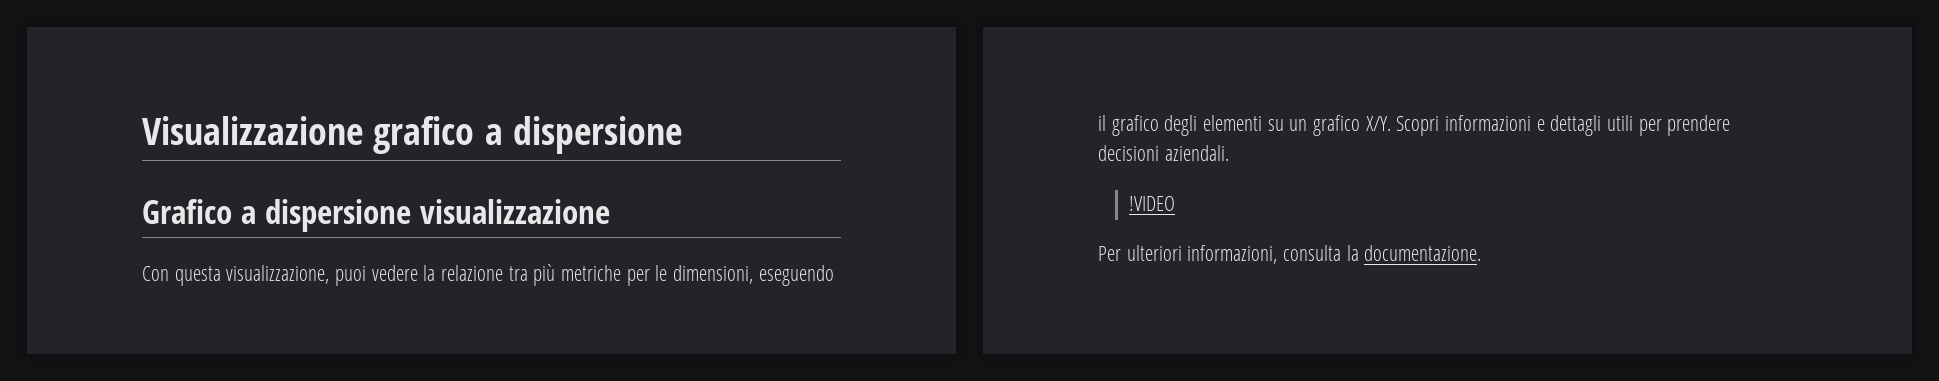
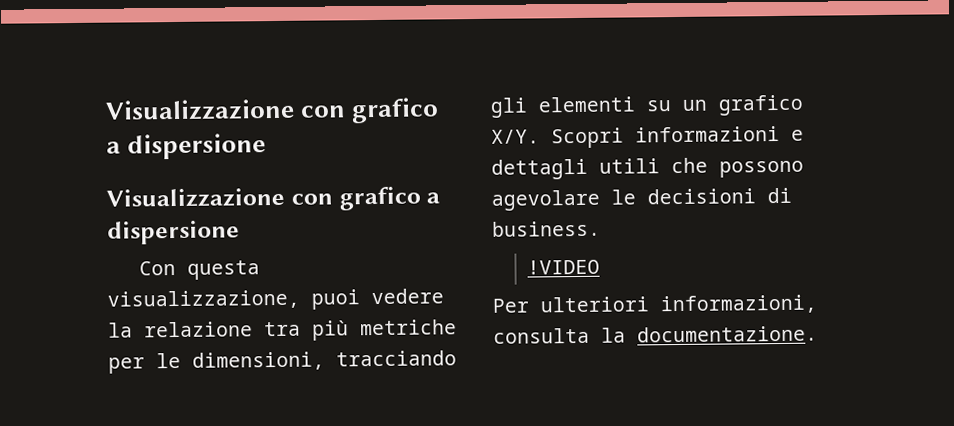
[142,116,682,154] [142,199,610,232] Visualizzazione grafico a dispersione // Grafico a dispersione visualizzazione -> [105,97,440,124] [106,133,267,160] [106,186,441,211] [107,220,240,245] Visualizzazione con grafico a dispersione // Visualizzazione con grafico a dispersione
[758,265,834,286] [1098,115,1198,136] eseguendo il grafico degli -> [336,350,457,367] [490,97,528,118] tracciando gli
[1638,115,1731,136] [1098,145,1229,161] per prendere decisioni aziendali. -> [671,157,804,178] [491,187,792,211] [492,220,601,237] che possono agevolare le decisioni di business.

